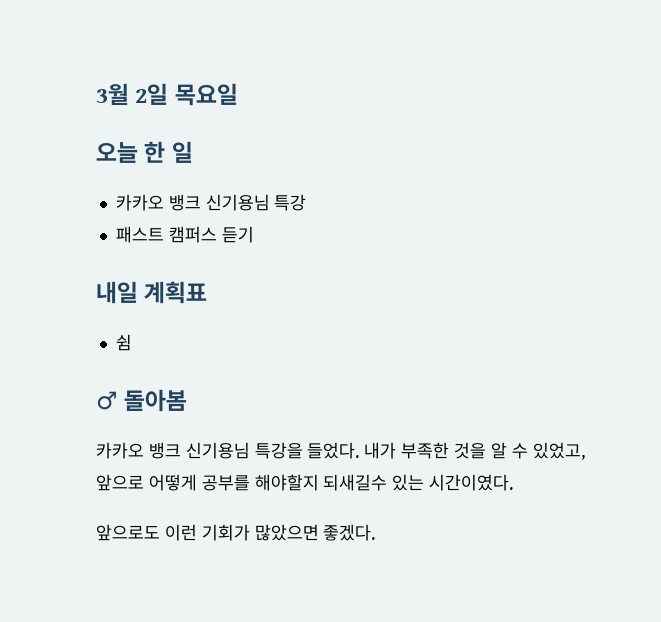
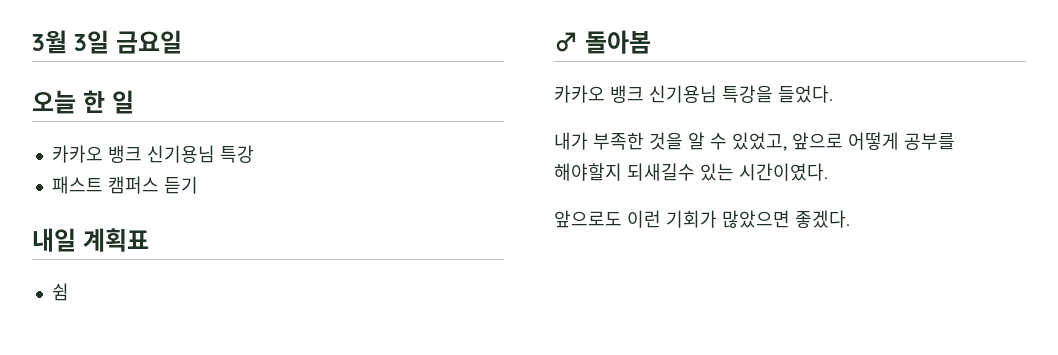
[135,83,238,106] 2일 목요일 -> [74,30,182,54] 3일 금요일
(360, 450) none -> (833, 94) //

